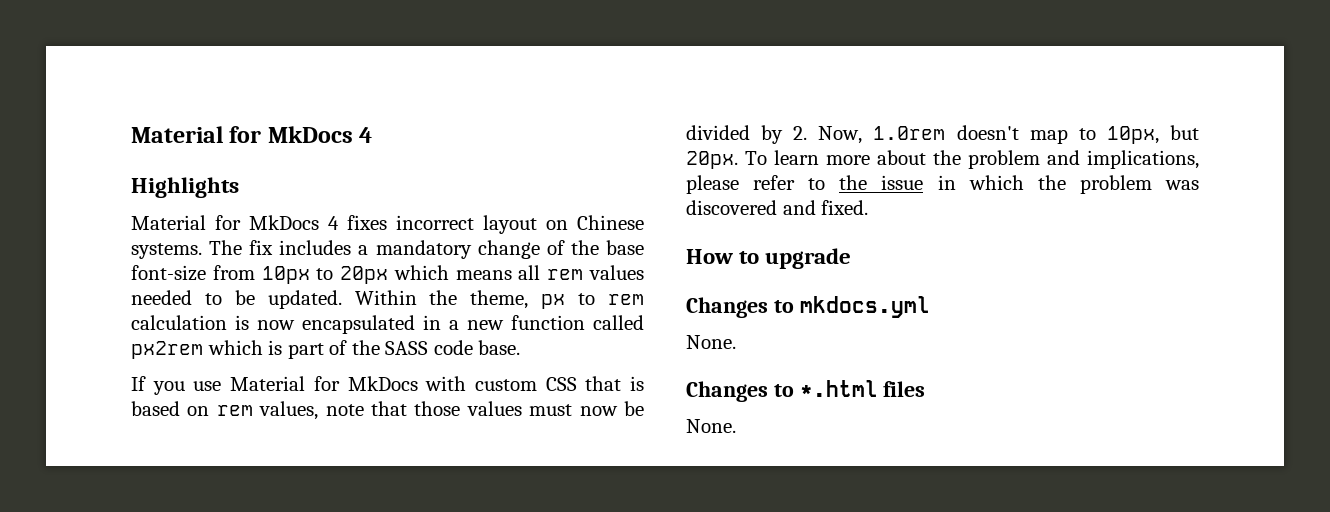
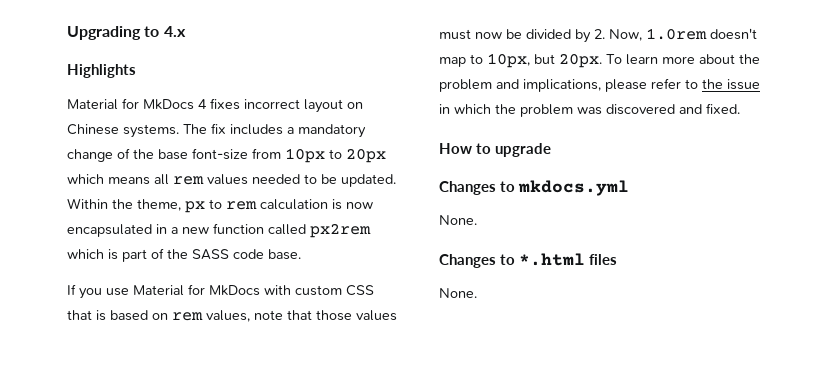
[131,126,373,143] Material for MkDocs 4 -> [67,26,186,40] Upgrading to 4.x

